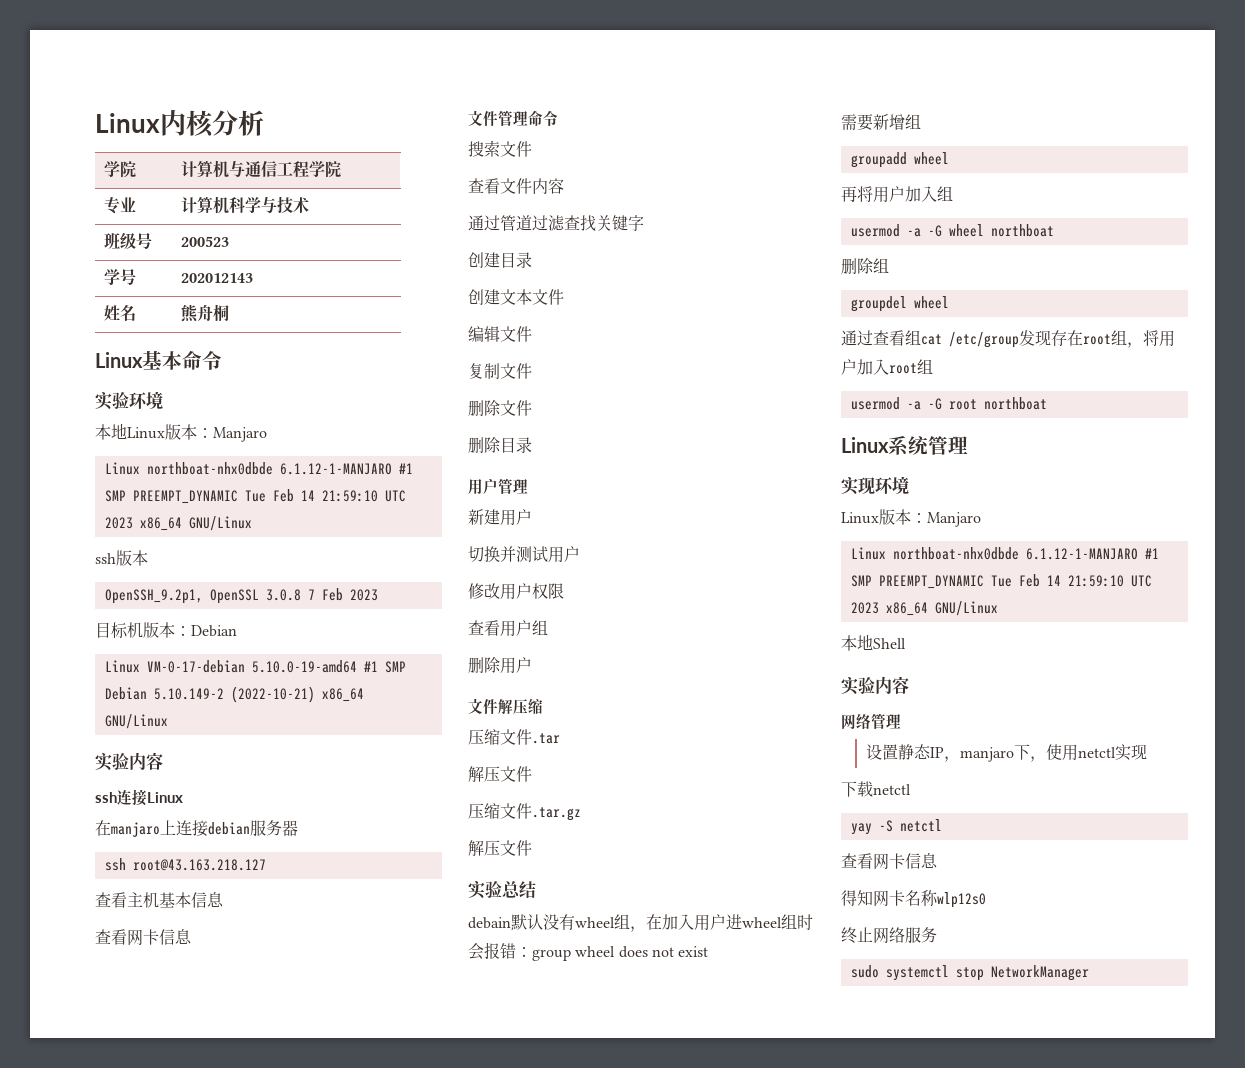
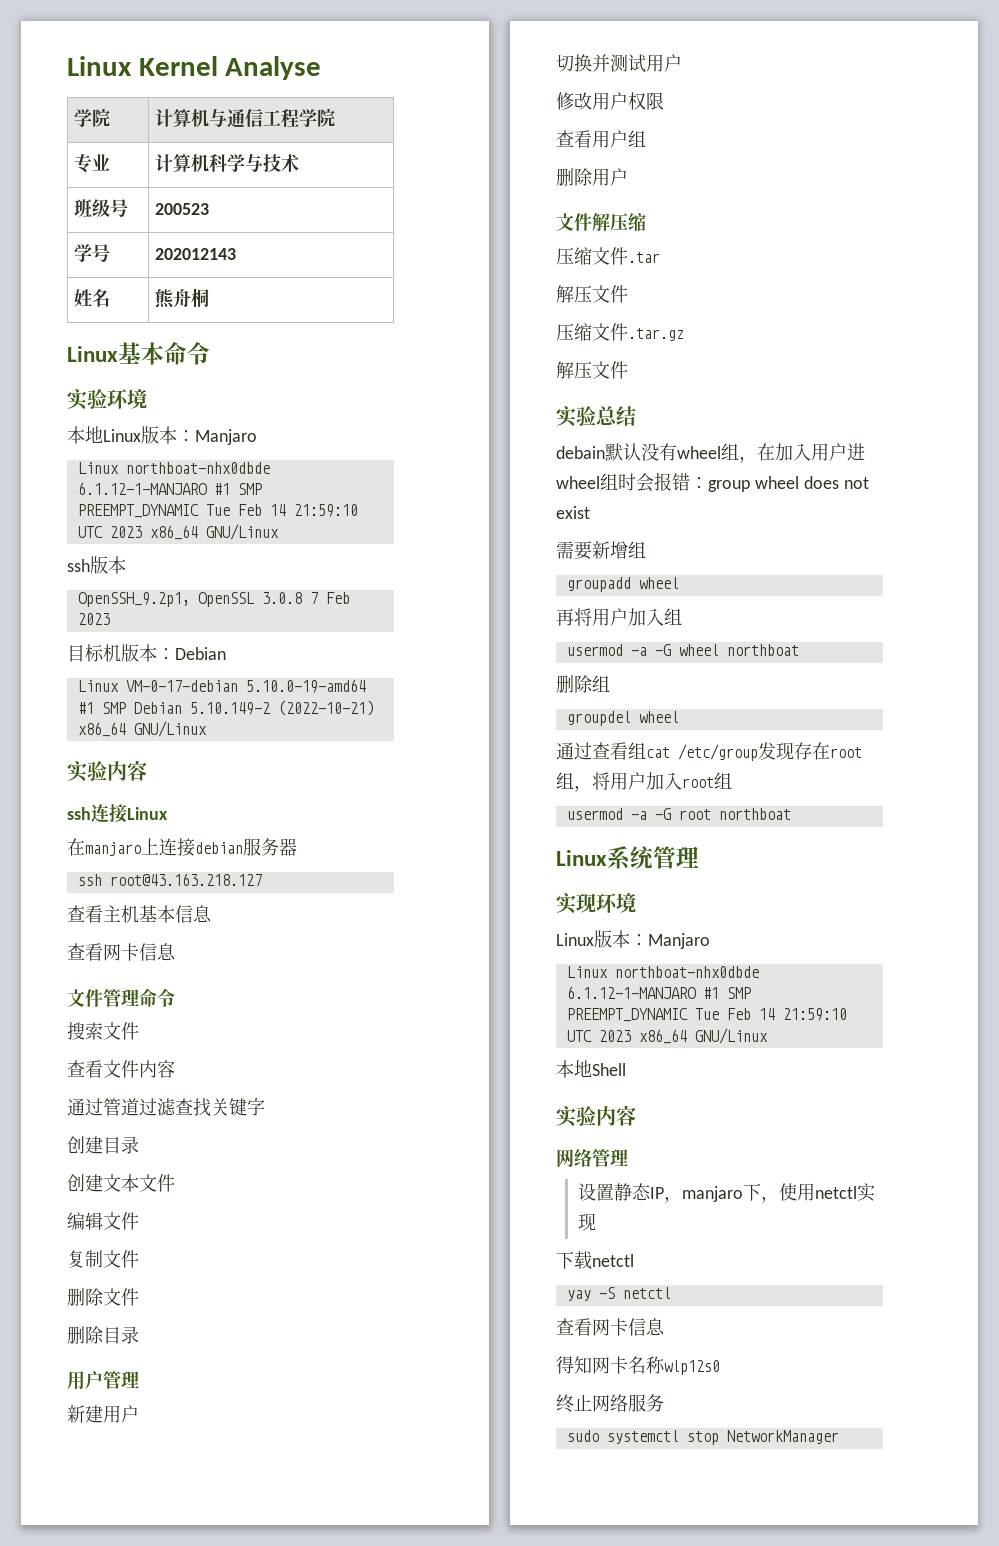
[95,110,264,138] Linux内核分析 -> [67,56,322,80] Linux Kernel Analyse

